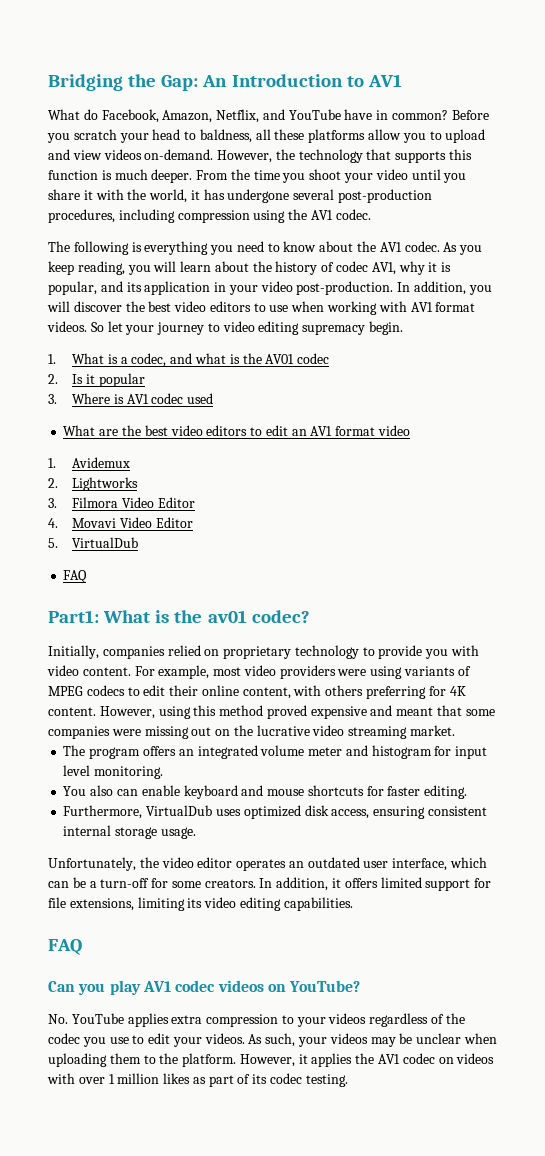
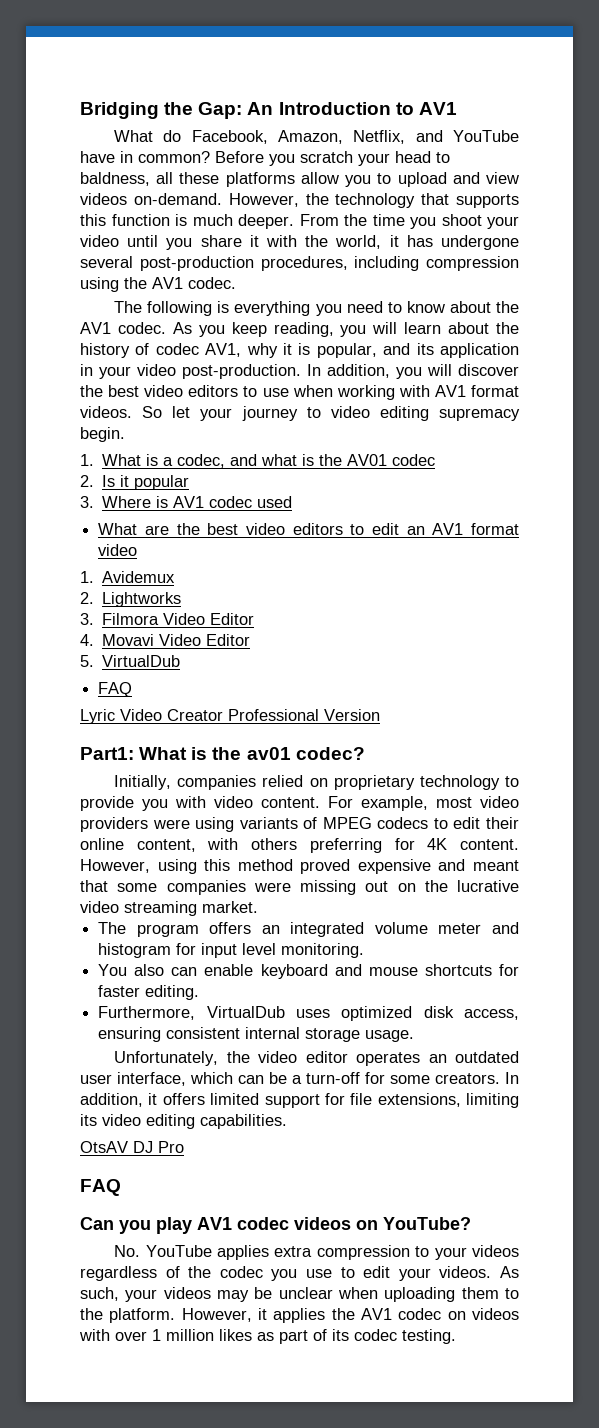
(88, 576) none -> [80,709,380,724] // Lyric Video Creator Professional Version
(353, 904) none -> [80,1141,184,1153] // OtsAV DJ Pro

